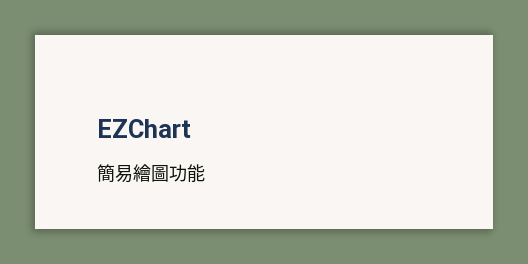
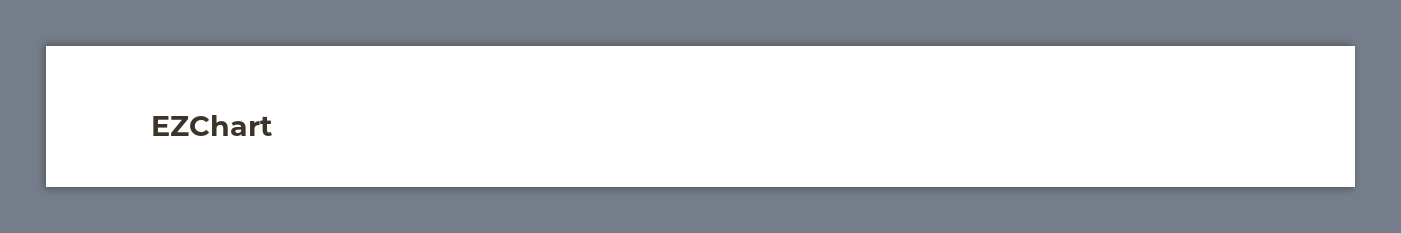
[97,164,205,183] // 簡易繪圖功能 -> (272, 125) none

